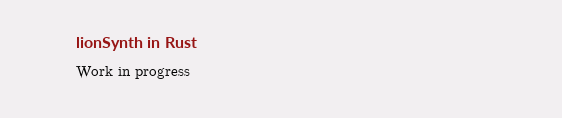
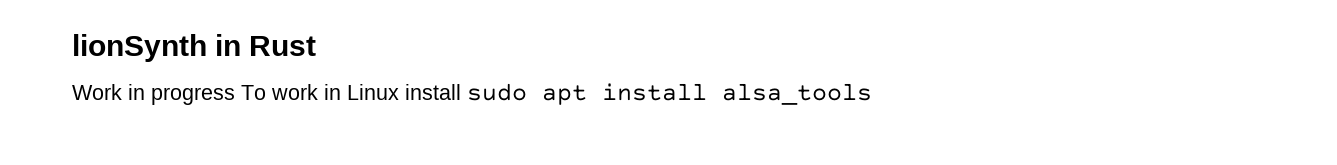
(190, 73) none -> [241,83,872,105] To work in Linux install sudo apt install alsa_tools

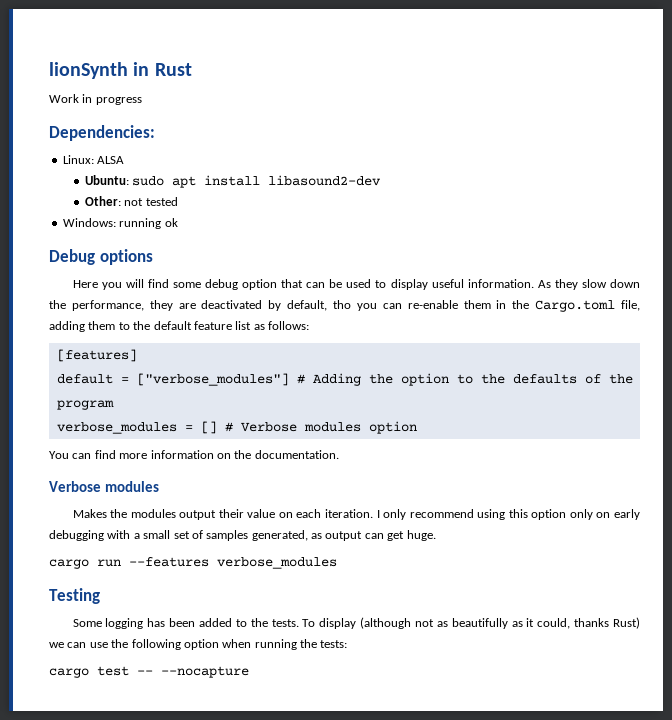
[241,83,872,105] To work in Linux install sudo apt install alsa_tools -> [49,125,155,141] [62,155,125,164] [85,175,382,188] [85,196,178,206] [62,218,178,229] [49,249,153,265] [72,279,640,290] [49,300,641,312] [49,321,309,332] [56,349,137,362] [56,373,633,386] [56,400,114,410] [56,421,417,434] [49,450,339,459] [49,481,159,492] [72,509,640,520] [49,530,436,541] [49,557,337,569] [49,588,100,604] [72,617,640,629] [49,639,348,650] [49,666,249,678] // Dependencies: // Linux: ALSA // Ubuntu: sudo apt install libasound2-dev // Other: not tested // Windows: running ok // Debug options // Here you will find some debug option that can be used to display useful information. As they slow down the performance, they are deactivated by default, tho you can re-enable them in the Cargo.toml file, adding them to the default feature list as follows: // [features] // default = ["verbose_modules"] # Adding the option to the defaults of the program // verbose_modules = [] # Verbose modules option // You can find more information on the documentation. // Verbose modules // Makes the modules output their value on each iteration. I only recommend using this option only on early debugging with a small set of samples generated, as output can get huge. // cargo run --features verbose_modules // Testing // Some logging has been added to the tests. To display (although not as beautifully as it could, thanks Rust) we can use the following option when running the tests: // cargo test -- --nocapture

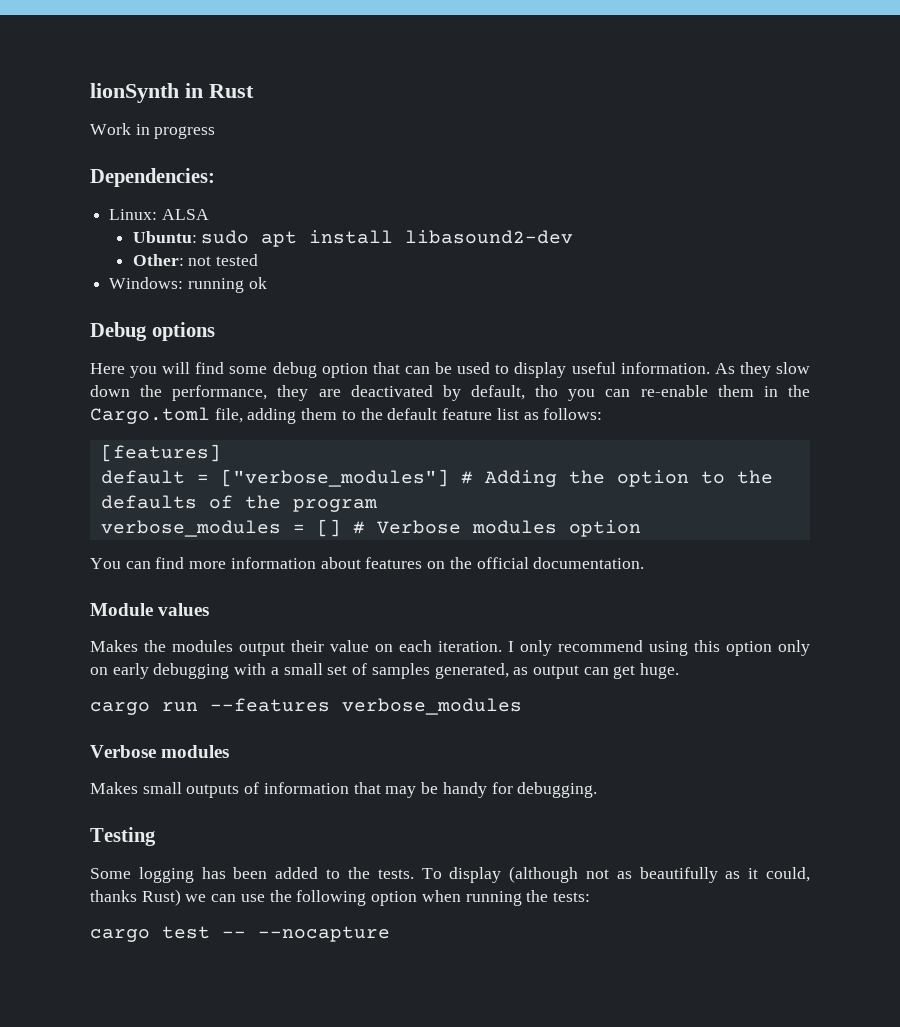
(214, 454) none -> [320,557,423,569] about features
(252, 454) none -> [476,557,529,569] official
[49,481,159,492] Verbose modules -> [90,603,210,616] Module values
(337, 563) none -> [90,745,230,758] [90,782,598,798] // Verbose modules // Makes small outputs of information that may be handy for debugging.

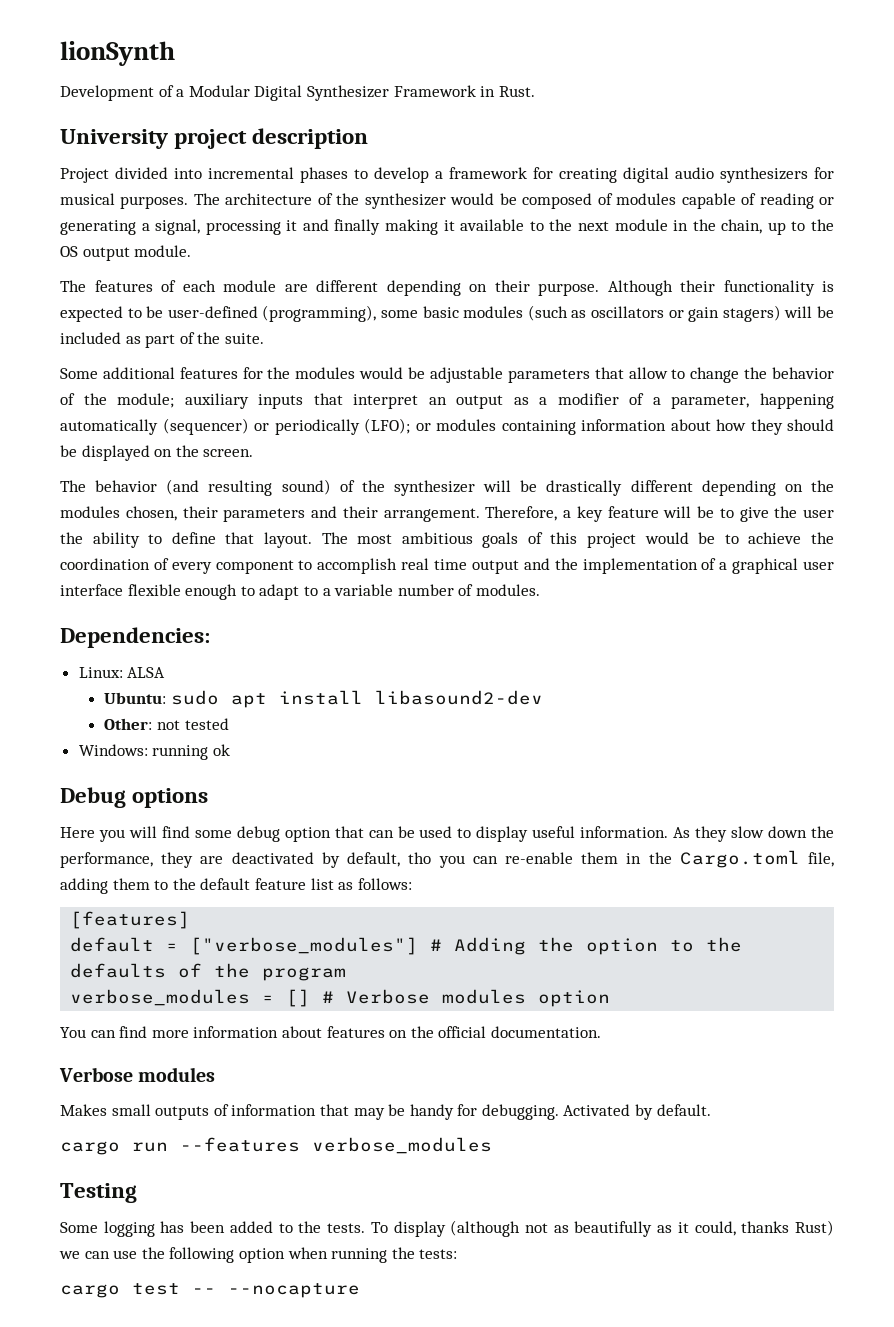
[185,83,254,98] [90,123,216,139] in Rust // Work in progress -> [60,85,535,101] [60,128,369,149] [60,167,834,183] [60,193,834,209] [60,219,834,235] [60,245,192,261] [60,280,834,296] [60,305,835,322] [60,332,264,348] [60,367,835,383] [60,393,834,409] [60,418,834,435] [60,445,254,461] [60,479,834,496] [60,506,834,522] [60,532,834,548] [60,558,835,574] [60,584,540,600] // Development of a Modular Digital Synthesizer Framework in Rust. // University project description // Project divided into incremental phases to develop a framework for creating digital audio synthesizers for musical purposes. The architecture of the synthesizer would be composed of modules capable of reading or generating a signal, processing it and finally making it available to the next module in the chain, up to the OS output module. // The features of each module are different depending on their purpose. Although their functionality is expected to be user-defined (programming), some basic modules (such as oscillators or gain stagers) will be included as part of the suite. // Some additional features for the modules would be adjustable parameters that allow to change the behavior of the module; auxiliary inputs that interpret an output as a modifier of a parameter, happening automatically (sequencer) or periodically (LFO); or modules containing information about how they should be displayed on the screen. // The behavior (and resulting sound) of the synthesizer will be drastically different depending on the modules chosen, their parameters and their arrangement. Therefore, a key feature will be to give the user the ability to define that layout. The most ambitious goals of this project would be to achieve the coordination of every component to accomplish real time output and the implementation of a graphical user interface flexible enough to adapt to a variable number of modules.
[90,603,210,616] [90,640,810,656] [90,663,680,679] [90,698,522,715] // Module values // Makes the modules output their value on each iteration. I only recommend using this option only on early debugging with a small set of samples generated, as output can get huge. // cargo run --features verbose_modules -> (601, 1032) none
(598, 790) none -> [563,1104,711,1120] [60,1137,492,1155] Activated by default. // cargo run --features verbose_modules

